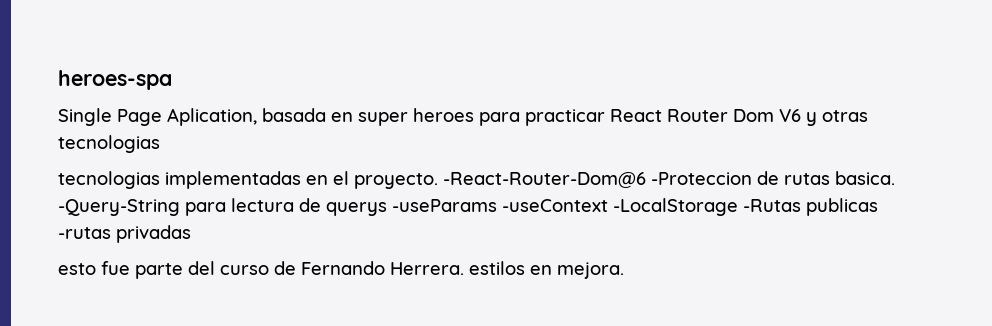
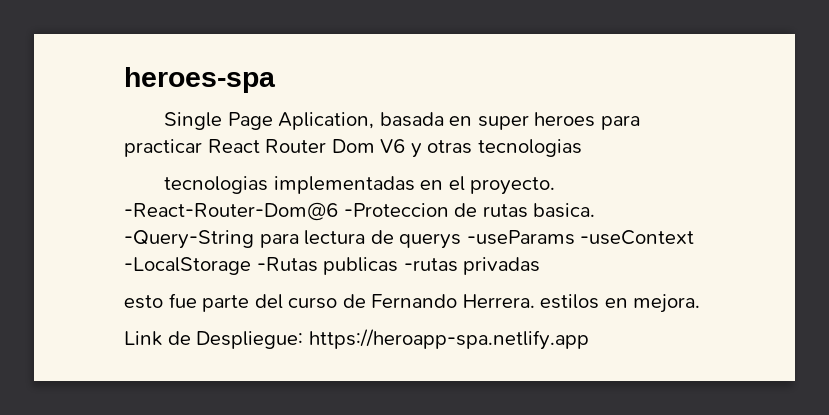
(624, 270) none -> [124,329,589,350] // Link de Despliegue: https://heroapp-spa.netlify.app

